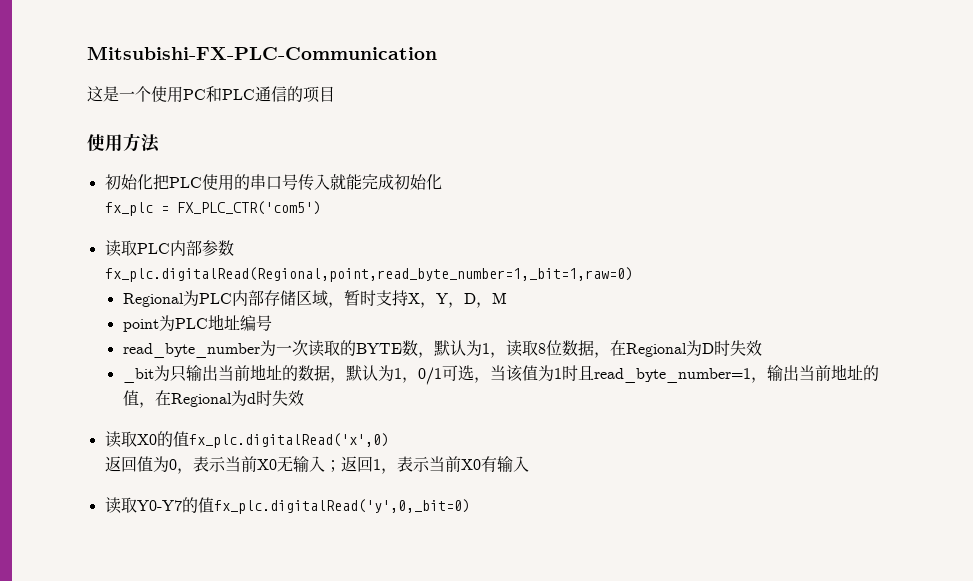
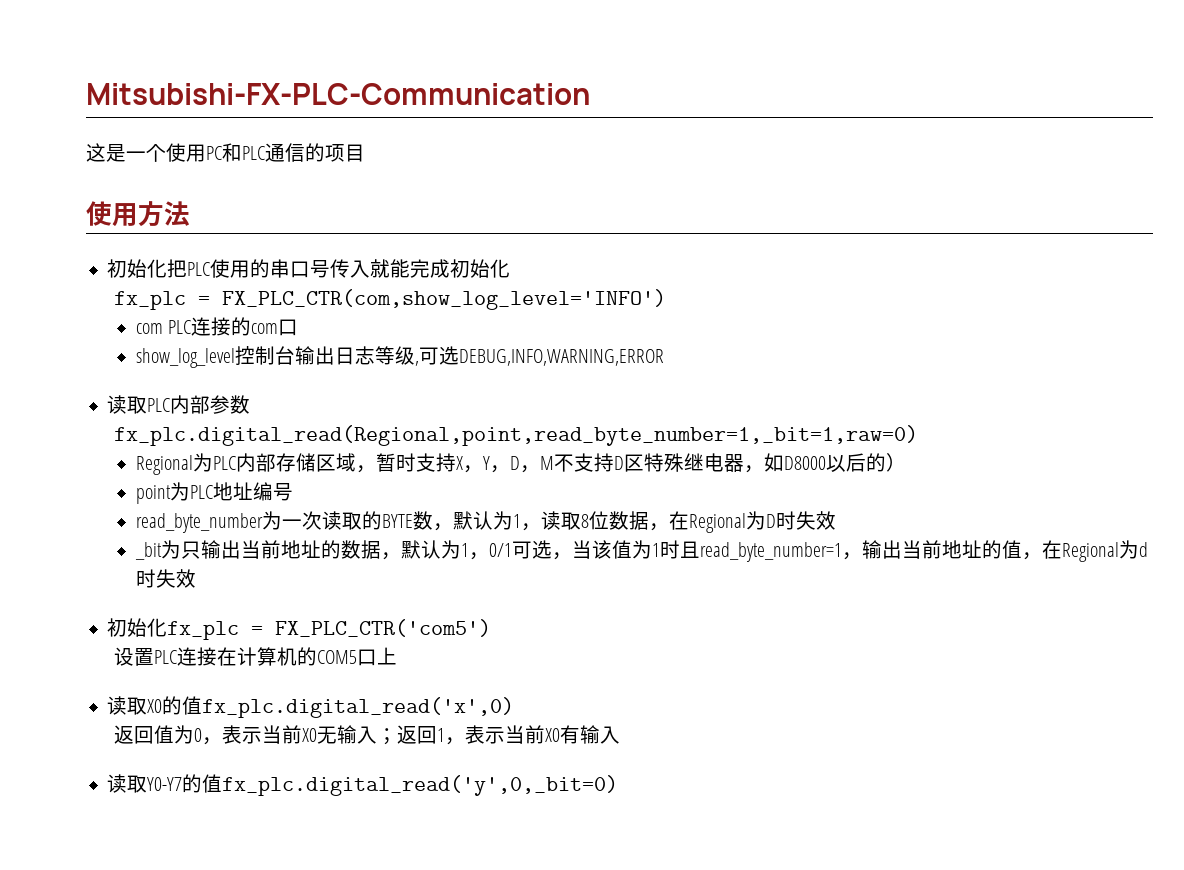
[176,201,321,215] FX_PLC_CTR('com5') -> [222,289,667,310] [135,317,298,336] [135,346,664,368] FX_PLC_CTR(com,show_log_level='INFO') // com PLC连接的com口 // show_log_level控制台输出日志等级,可选DEBUG,INFO,WARNING,ERROR
[104,267,633,282] fx_plc.digitalRead(Regional,point,read_byte_number=1,_bit=1,raw=0) -> [114,425,919,446] fx_plc.digital_read(Regional,point,read_byte_number=1,_bit=1,raw=0)
(507, 298) none -> [553,453,906,473] 不支持D区特殊继电器，如D8000以后的）
(304, 398) none -> [107,618,492,640] [114,647,398,666] // 初始化fx_plc = FX_PLC_CTR('com5') // 设置PLC连接在计算机的COM5口上
[188,433,389,448] fx_plc.digitalRead('x',0) -> [202,697,515,718] fx_plc.digital_read('x',0)
[213,499,470,514] fx_plc.digitalRead('y',0,_bit=0) -> [222,775,619,796] fx_plc.digital_read('y',0,_bit=0)

